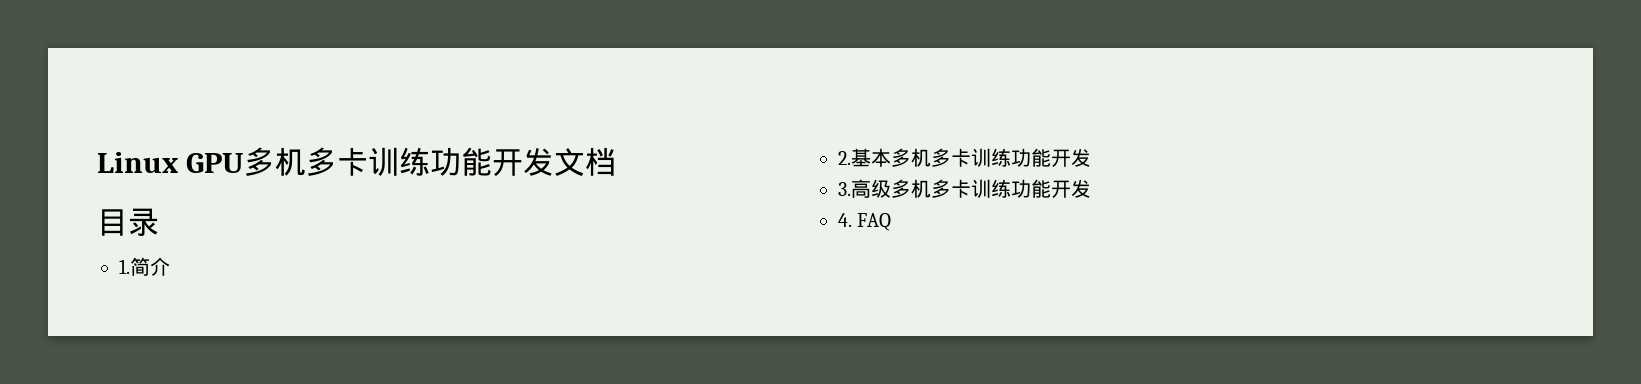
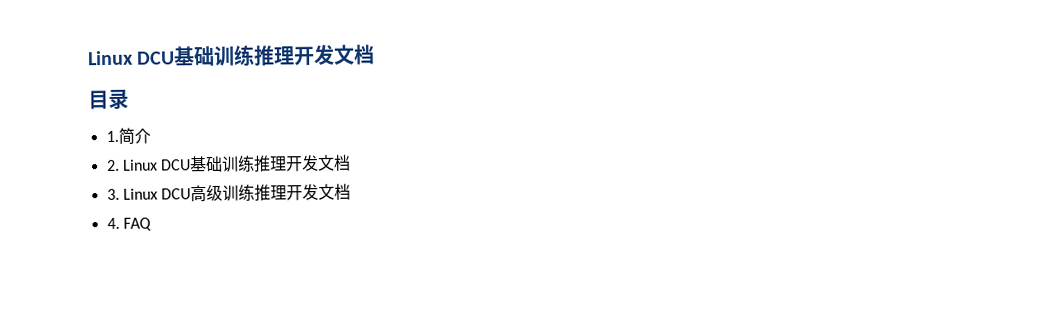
[97,147,493,176] Linux GPU多机多卡训练功能 -> [88,44,296,67] Linux DCU基础训练推理
[851,148,1091,167] 基本多机多卡训练功能开发 -> [122,154,352,173] Linux DCU基础训练推理开发文档
[851,179,1091,198] 高级多机多卡训练功能开发 -> [122,183,352,203] Linux DCU高级训练推理开发文档

